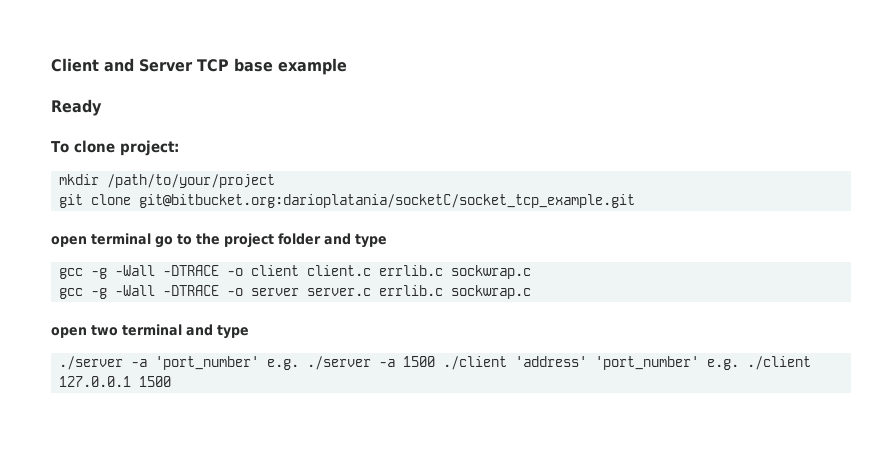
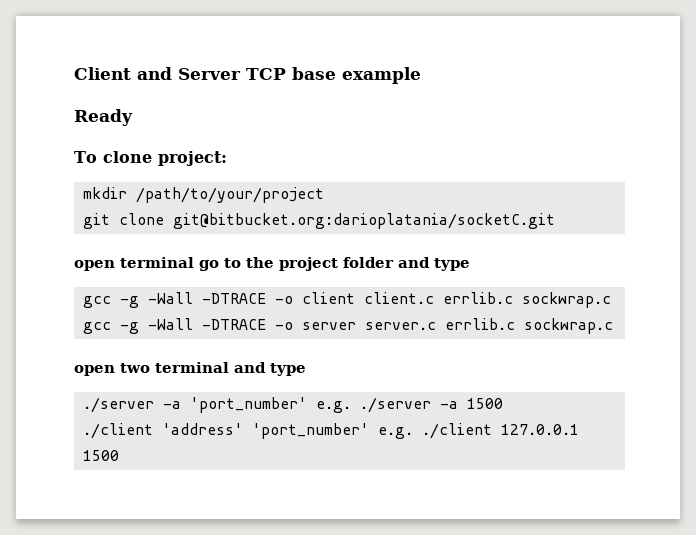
[139,194,636,208] git@bitbucket.org:darioplatania/socketC/socket_tcp_example.git -> [172,213,555,229] git@bitbucket.org:darioplatania/socketC.git
(436, 361) none -> (503, 403) //

